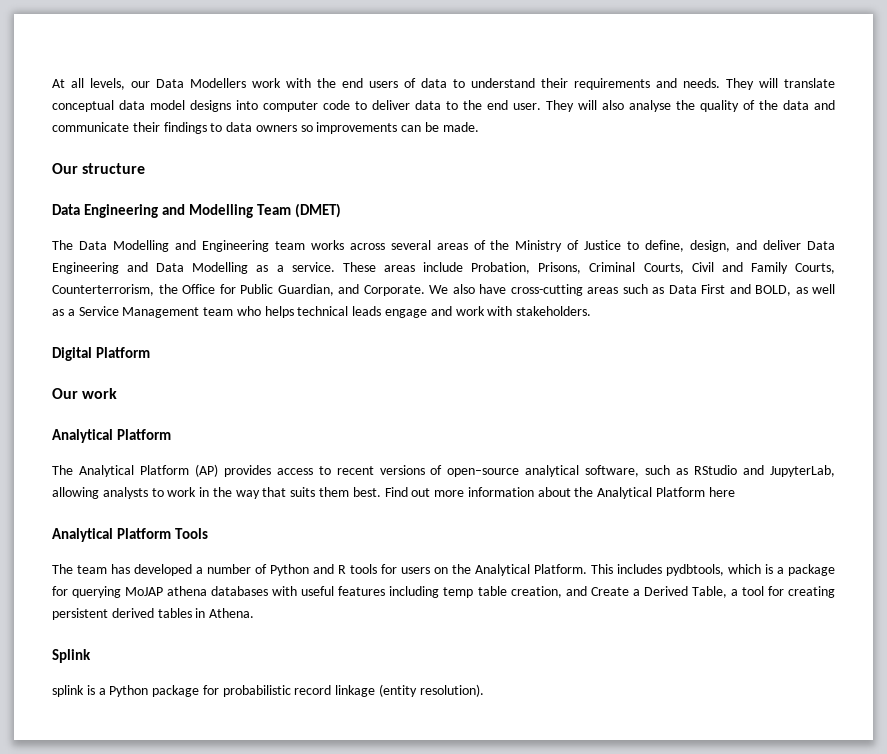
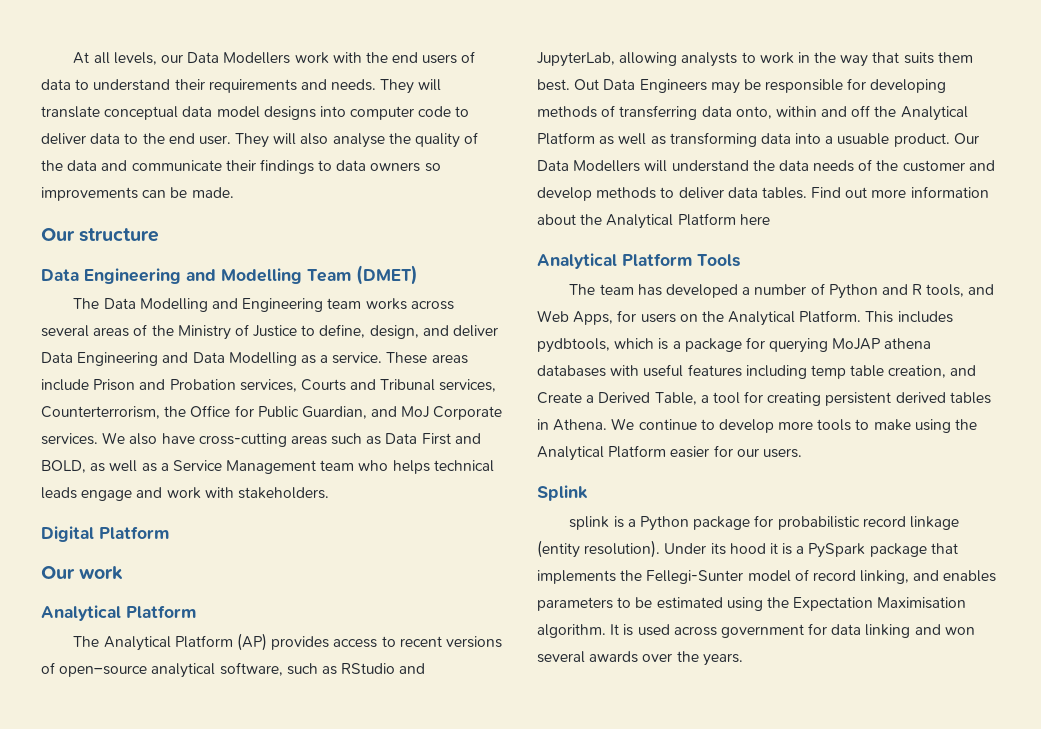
[471,262,836,274] Probation, Prisons, Criminal Courts, Civil and Family Courts, -> [93,379,497,392] Prison and Probation services, Courts and Tribunal services,
[363,285,425,296] Corporate. -> [401,406,503,420] [41,433,98,445] MoJ Corporate services.
(381, 492) none -> [574,78,947,94] [537,105,968,121] [537,132,979,147] [537,159,995,172] [537,187,807,201] Out Data Engineers may be responsible for developing methods of transferring data onto, within and off the Analytical Platform as well as transforming data into a usuable product. Our Data Modellers will understand the data needs of the customer and develop methods to deliver data tables.
[350,564,377,574] tools -> [926,284,995,297] [537,310,614,325] tools, and Web Apps,
(255, 613) none -> [611,418,978,433] [537,445,802,461] We continue to develop more tools to make using the Analytical Platform easier for our users.
(484, 690) none -> [664,543,958,558] [537,569,997,584] [537,597,967,611] [537,623,975,638] [537,651,743,666] Under its hood it is a PySpark package that implements the Fellegi-Sunter model of record linking, and enables parameters to be estimated using the Expectation Maximisation algorithm. It is used across government for data linking and won several awards over the years.

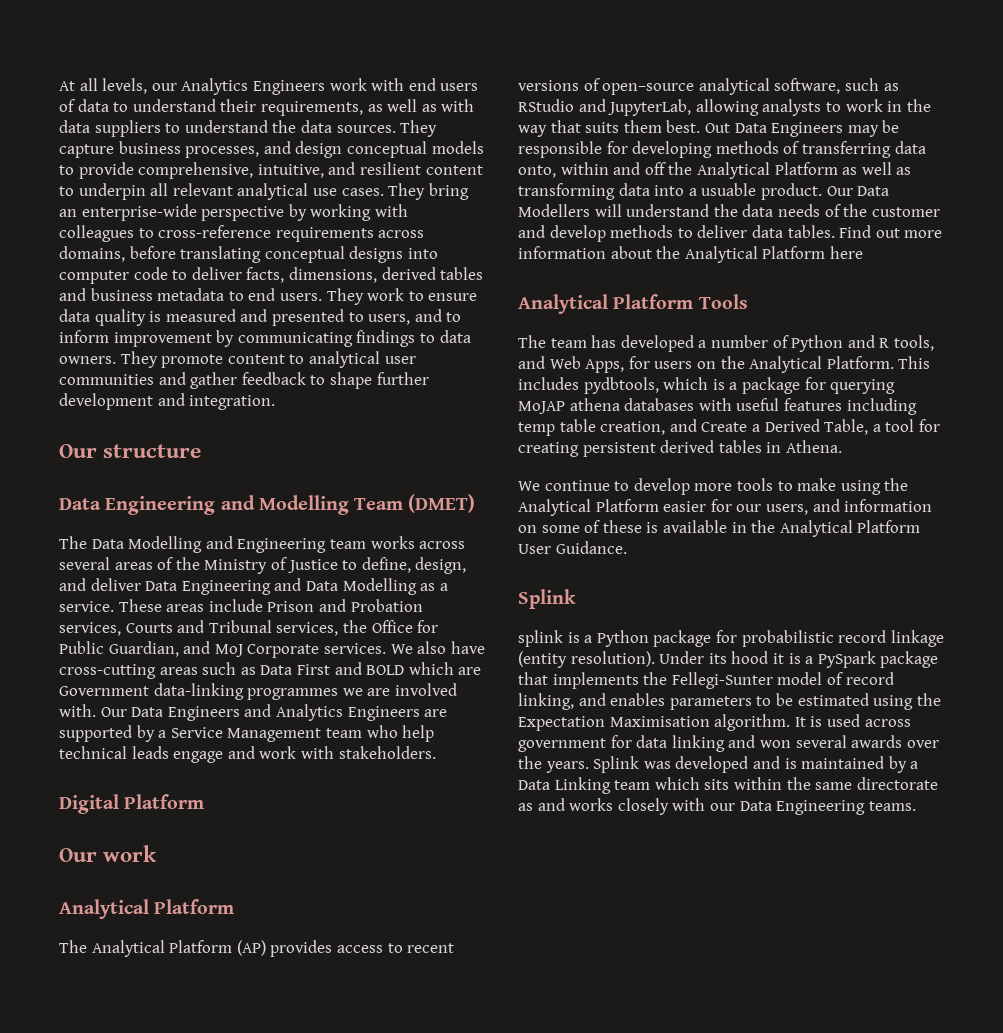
[187,52,388,64] Data Modellers work with the -> [181,78,405,95] Analytics Engineers work with
[208,79,442,94] [41,106,260,120] requirements and needs. They will translate conceptual data model -> [260,99,475,116] [59,120,438,137] [59,141,484,158] [59,162,483,179] [59,183,469,200] [59,204,408,221] [59,225,425,242] [59,246,345,263] requirements, as well as with data suppliers to understand the data sources. They capture business processes, and design conceptual models to provide comprehensive, intuitive, and resilient content to underpin all relevant analytical use cases. They bring an enterprise-wide perspective by working with colleagues to cross-reference requirements across domains, before translating conceptual
[90,132,479,148] [41,159,441,174] [41,187,234,201] data to the end user. They will also analyse the quality of the data and communicate their findings to data owners so improvements can be made. -> [246,267,484,283] [59,288,478,305] [59,309,462,326] [59,330,471,347] [59,351,416,368] [59,372,429,389] [59,393,276,410] facts, dimensions, derived tables and business metadata to end users. They work to ensure data quality is measured and presented to users, and to inform improvement by communicating findings to data owners. They promote content to analytical user communities and gather feedback to shape further development and integration.
[41,406,160,419] Counterterrorism, -> (339, 629) none
[41,460,157,473] BOLD, as well as -> [366,662,482,675] [59,683,457,700] [59,704,448,721] [59,725,155,742] BOLD which are Government data-linking programmes we are involved with. Our Data Engineers and Analytics Engineers are supported by
[392,460,430,474] helps -> [402,725,435,742] help
(608, 425) none -> (842, 446) //
[762,448,802,458] users. -> [765,499,933,515] [518,520,921,537] [518,541,627,554] users, and information on some of these is available in the Analytical Platform User Guidance.
(743, 659) none -> [593,756,919,773] [518,777,938,794] [518,798,916,815] Splink was developed and is maintained by a Data Linking team which sits within the same directorate as and works closely with our Data Engineering teams.

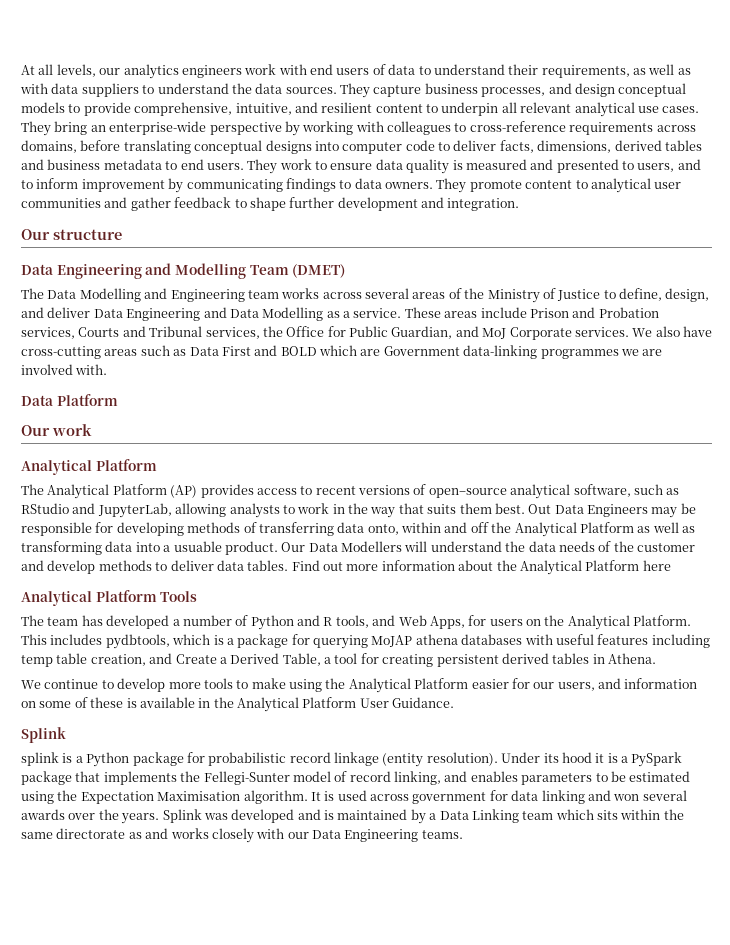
[181,78,325,95] Analytics Engineers -> [123,64,242,79] analytics engineers
[100,704,448,721] [59,725,435,742] [59,746,436,763] [59,794,119,814] Our Data Engineers and Analytics Engineers are supported by a Service Management team who help technical leads engage and work with stakeholders. // Digital -> [21,395,53,406] // Data

